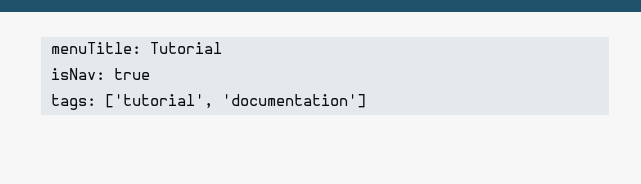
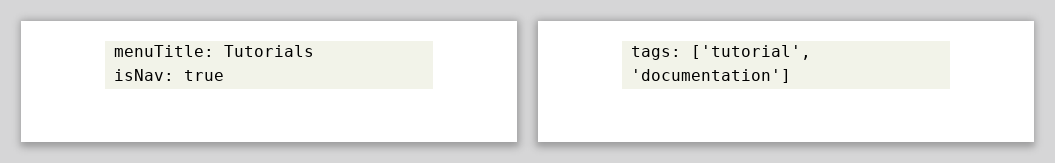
[149,42,222,54] Tutorial -> [224,45,315,57] Tutorials

